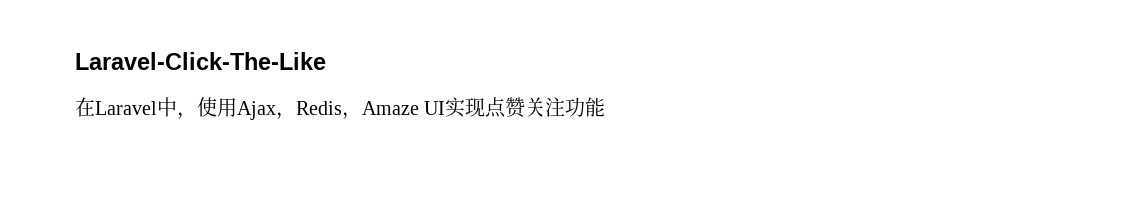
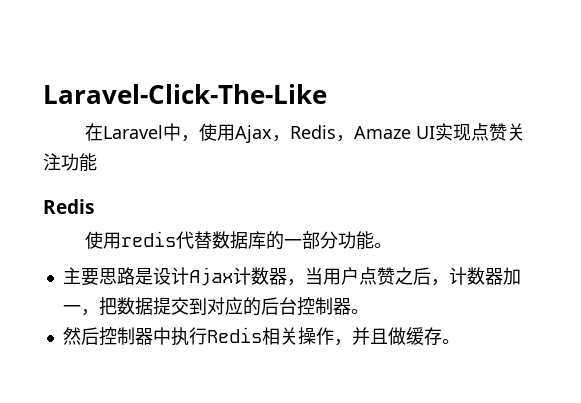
(606, 107) none -> [43,199,94,214] [85,231,393,250] [62,267,521,286] [62,297,369,316] [62,327,460,346] // Redis // 使用redis代替数据库的一部分功能。 // 主要思路是设计Ajax计数器，当用户点赞之后，计数器加一，把数据提交到对应的后台控制器。 // 然后控制器中执行Redis相关操作，并且做缓存。

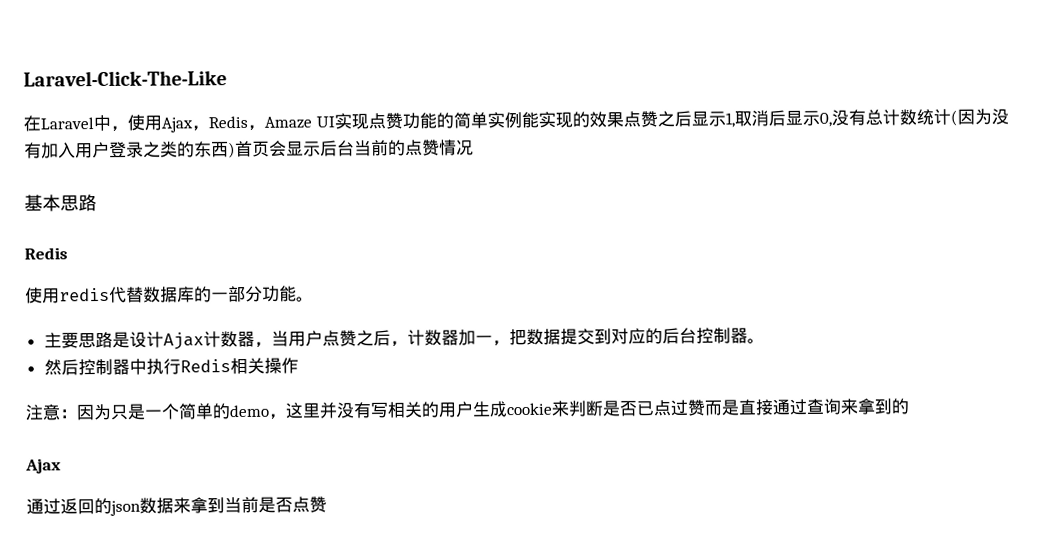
[507,123,526,141] [43,153,97,172] 关注功能 -> [401,108,1009,129] [24,139,474,159] [24,194,97,212] 功能的简单实例能实现的效果点赞之后显示1,取消后显示0,没有总计数统计(因为没有加入用户登录之类的东西)首页会显示后台当前的点赞情况 // 基本思路
[333,327,460,346] ，并且做缓存。 -> [25,398,909,421] [25,458,61,474] [26,496,327,516] // 注意：因为只是一个简单的demo，这里并没有写相关的用户生成cookie来判断是否已点过赞而是直接通过查询来拿到的 // Ajax // 通过返回的json数据来拿到当前是否点赞

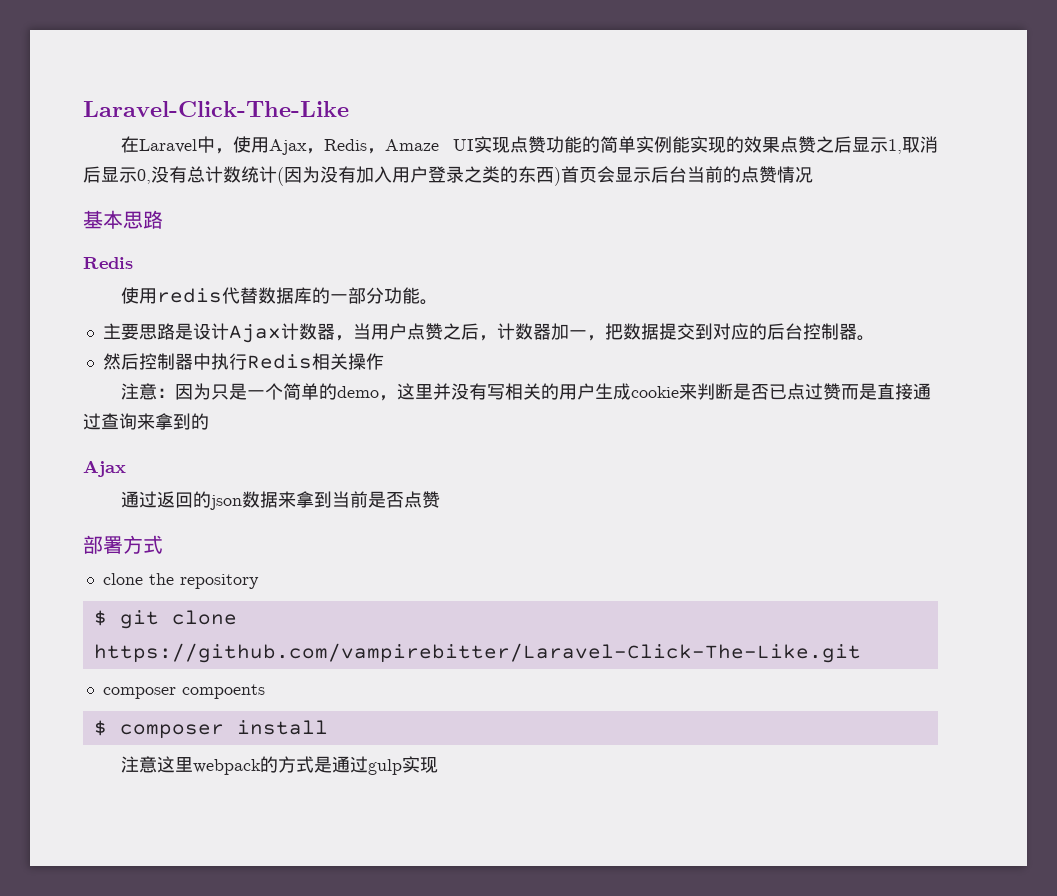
(327, 504) none -> [83,535,163,554] [102,573,259,589] [93,610,237,629] [93,643,861,663] [102,684,265,699] [93,720,328,739] [120,756,438,775] // 部署方式 // clone the repository // $ git clone https://github.com/vampirebitter/Laravel-Click-The-Like.git // composer compoents // $ composer install // 注意这里webpack的方式是通过gulp实现

